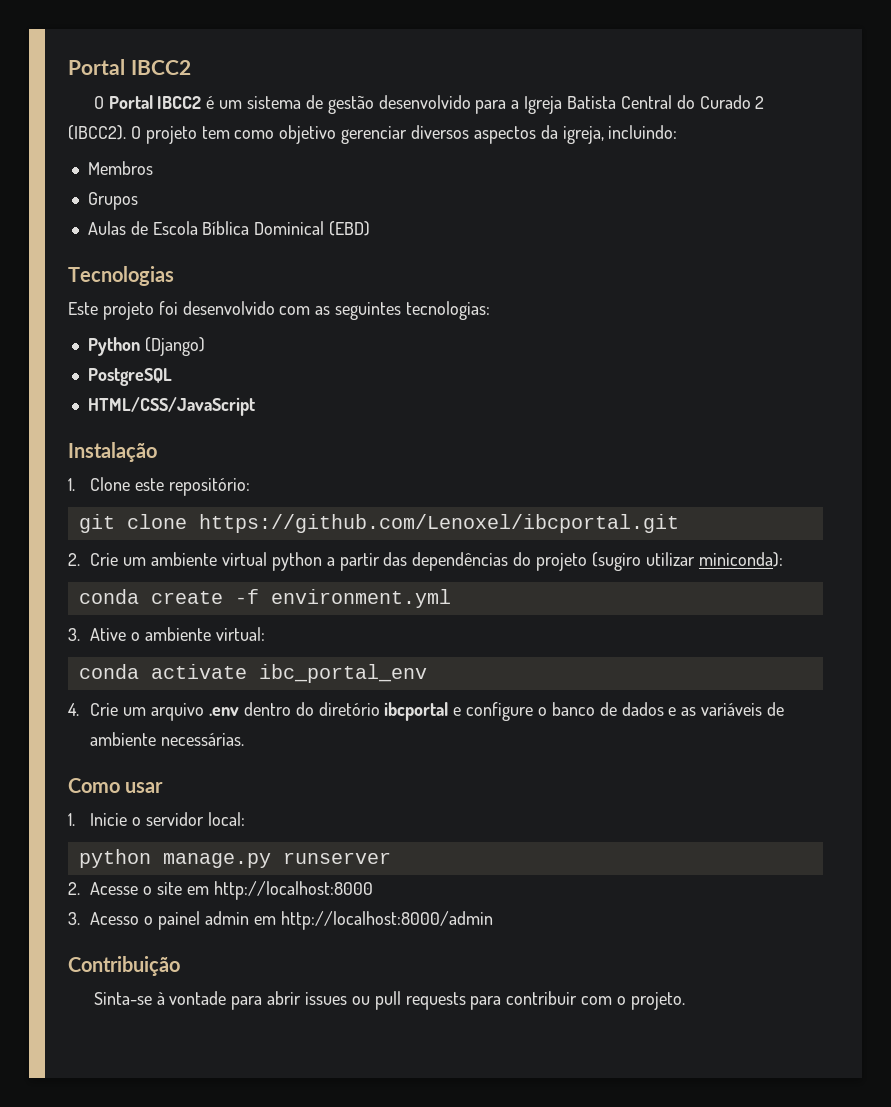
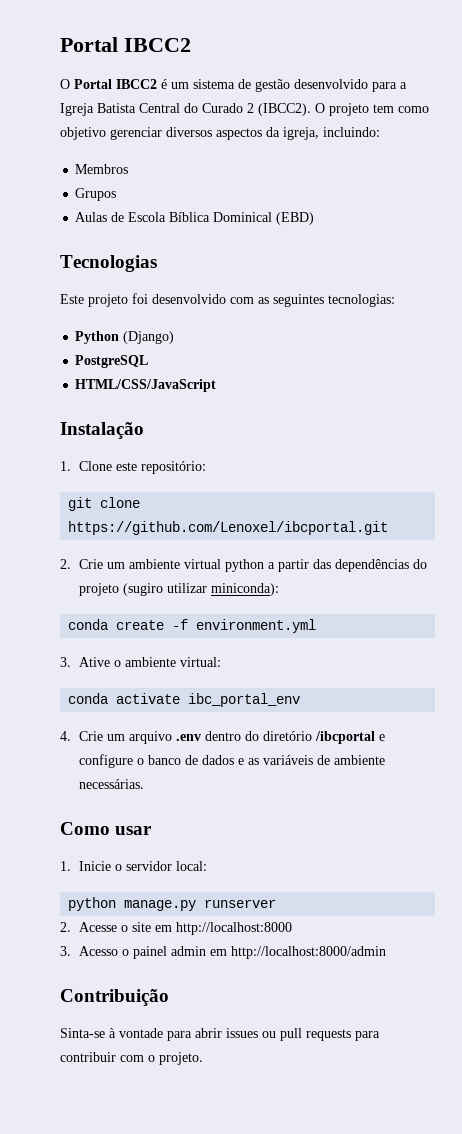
[384,702,449,721] ibcportal -> [315,731,376,744] /ibcportal

